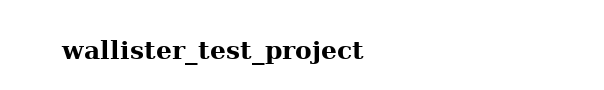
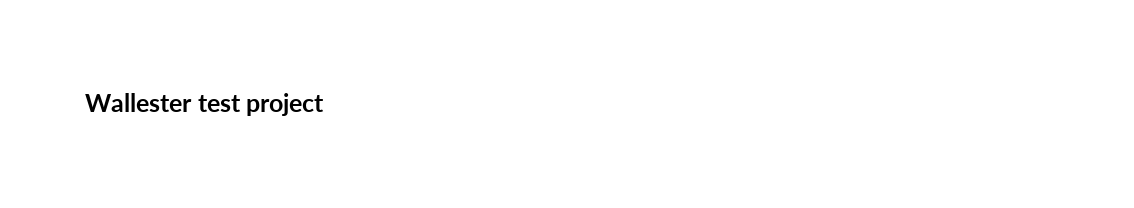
[61,40,364,65] wallister_test_project -> [85,93,325,116] Wallester test project

